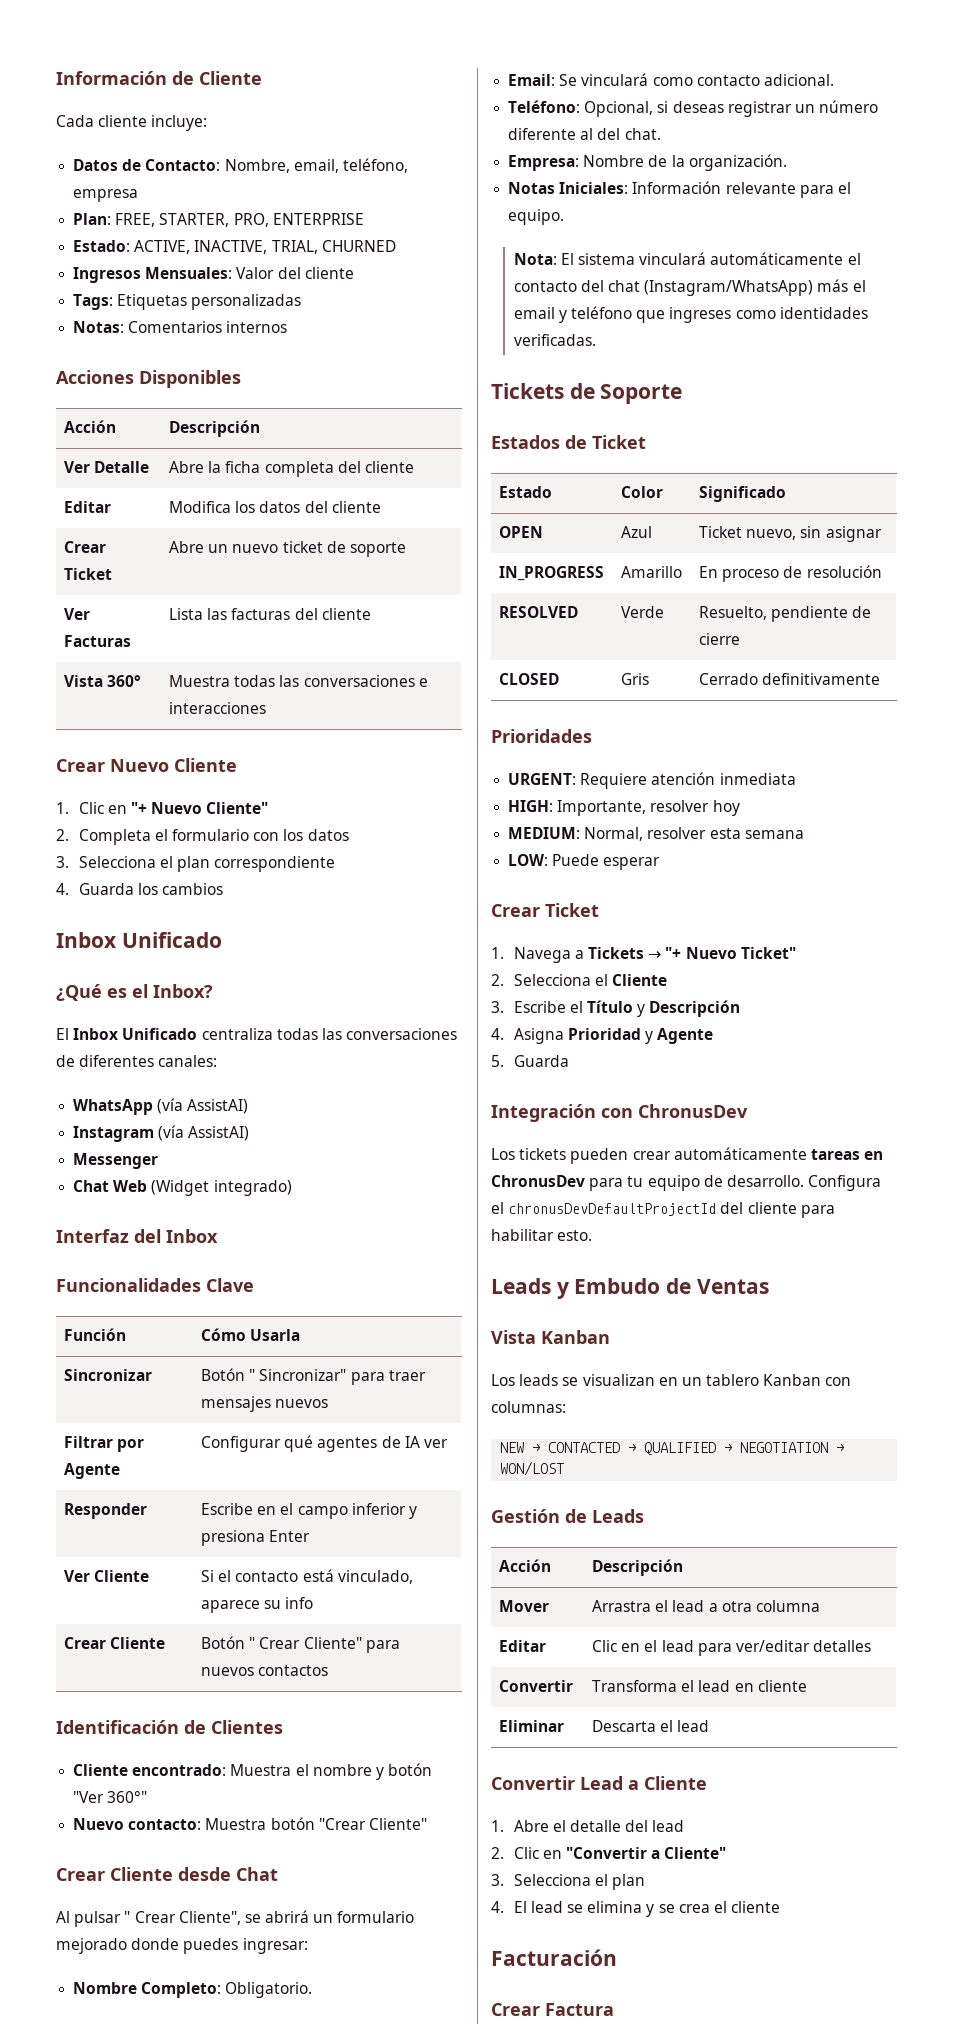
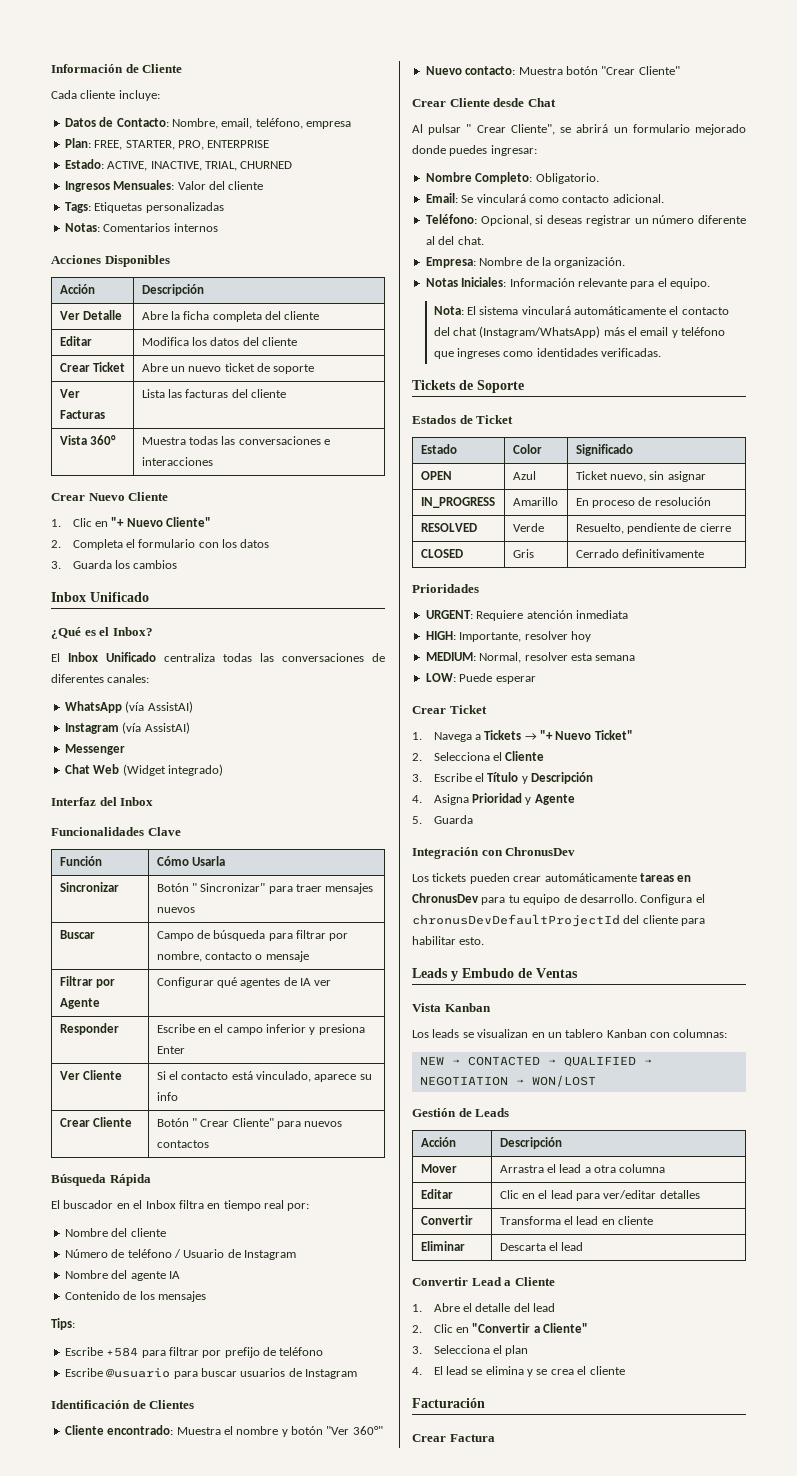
[78,856,336,872] [56,883,69,895] Selecciona el plan correspondiente // 4. -> (61, 565) none
(329, 1403) none -> [59,930,95,939] [156,930,349,941] [156,951,309,962] // Buscar | Campo de búsqueda para filtrar por nombre, contacto o mensaje
(329, 1670) none -> [51,1174,151,1186] [51,1200,310,1211] [64,1228,166,1237] [64,1249,296,1260] [64,1270,180,1281] [64,1291,206,1302] [51,1318,75,1330] [64,1347,324,1358] [64,1368,357,1379] // Búsqueda Rápida // El buscador en el Inbox filtra en tiempo real por: // Nombre del cliente // Número de teléfono / Usuario de Instagram // Nombre del agente IA // Contenido de los mensajes // Tips: // Escribe +584 para filtrar por prefijo de teléfono // Escribe @usuario para buscar usuarios de Instagram

